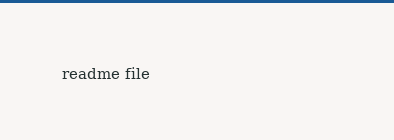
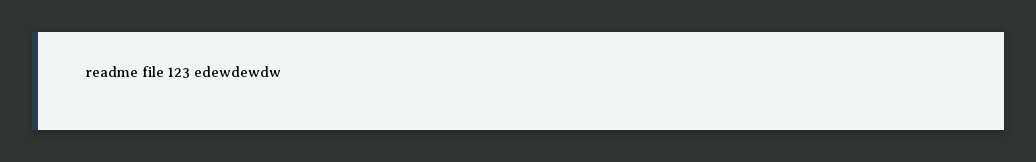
(150, 73) none -> [168,66,281,78] 123 edewdewdw

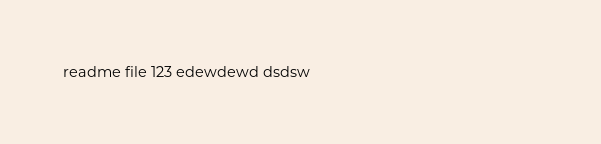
[194,66,281,77] edewdewdw -> [176,66,310,77] edewdewd dsdsw

